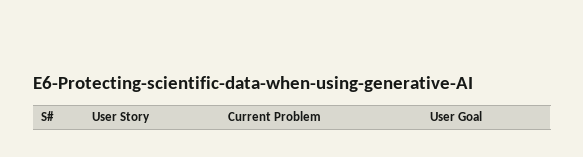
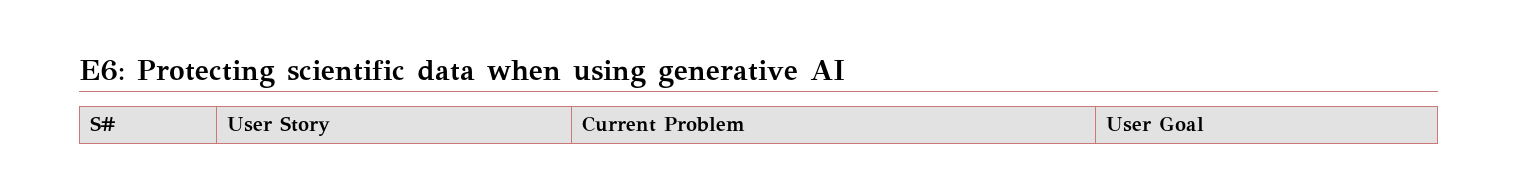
[33,76,473,92] E6-Protecting-scientific-data-when-using-generative-AI -> [79,60,845,88] E6: Protecting scientific data when using generative AI

